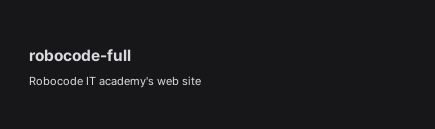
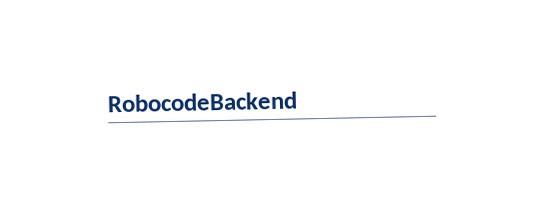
[29,49,131,62] [29,76,202,88] robocode-full // Robocode IT academy's web site -> [107,91,298,113] RobocodeBackend

